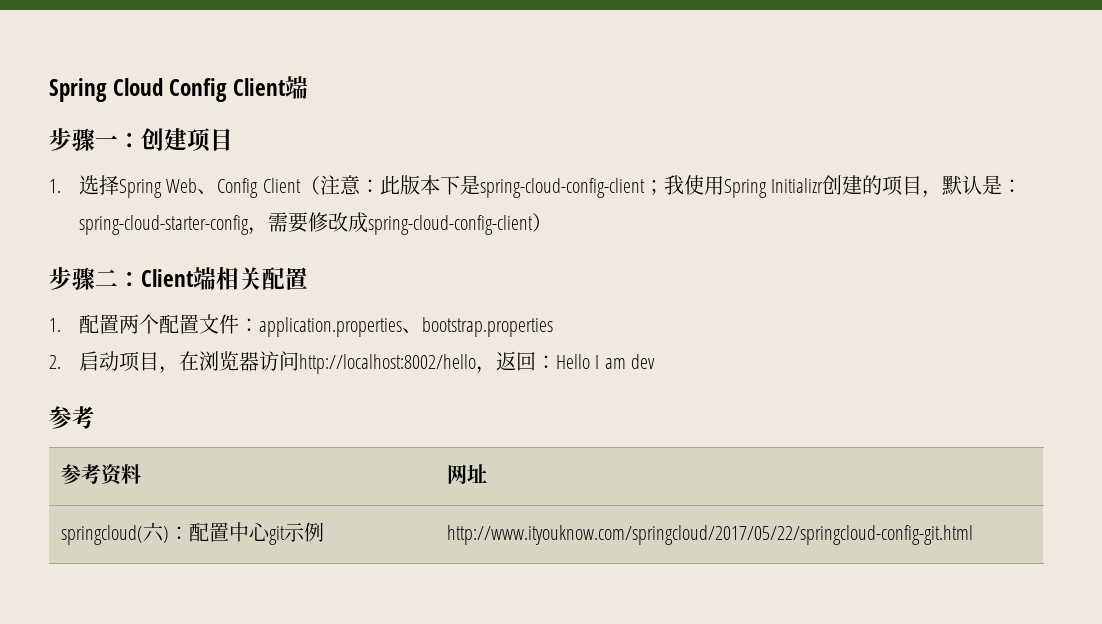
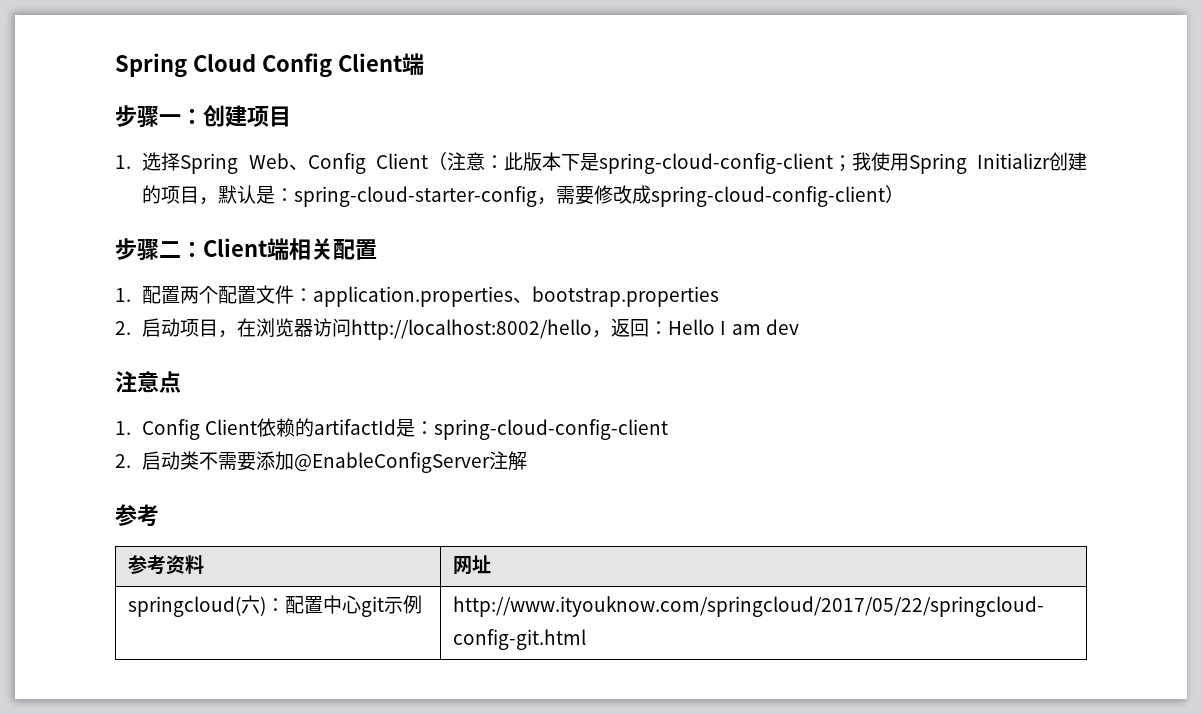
(656, 361) none -> [115,371,181,393] [115,418,669,440] [115,451,528,473] // 注意点 // 1. Config Client依赖的artifactId是：spring-cloud-config-client // 2.启动类不需要添加@EnableConfigServer注解

